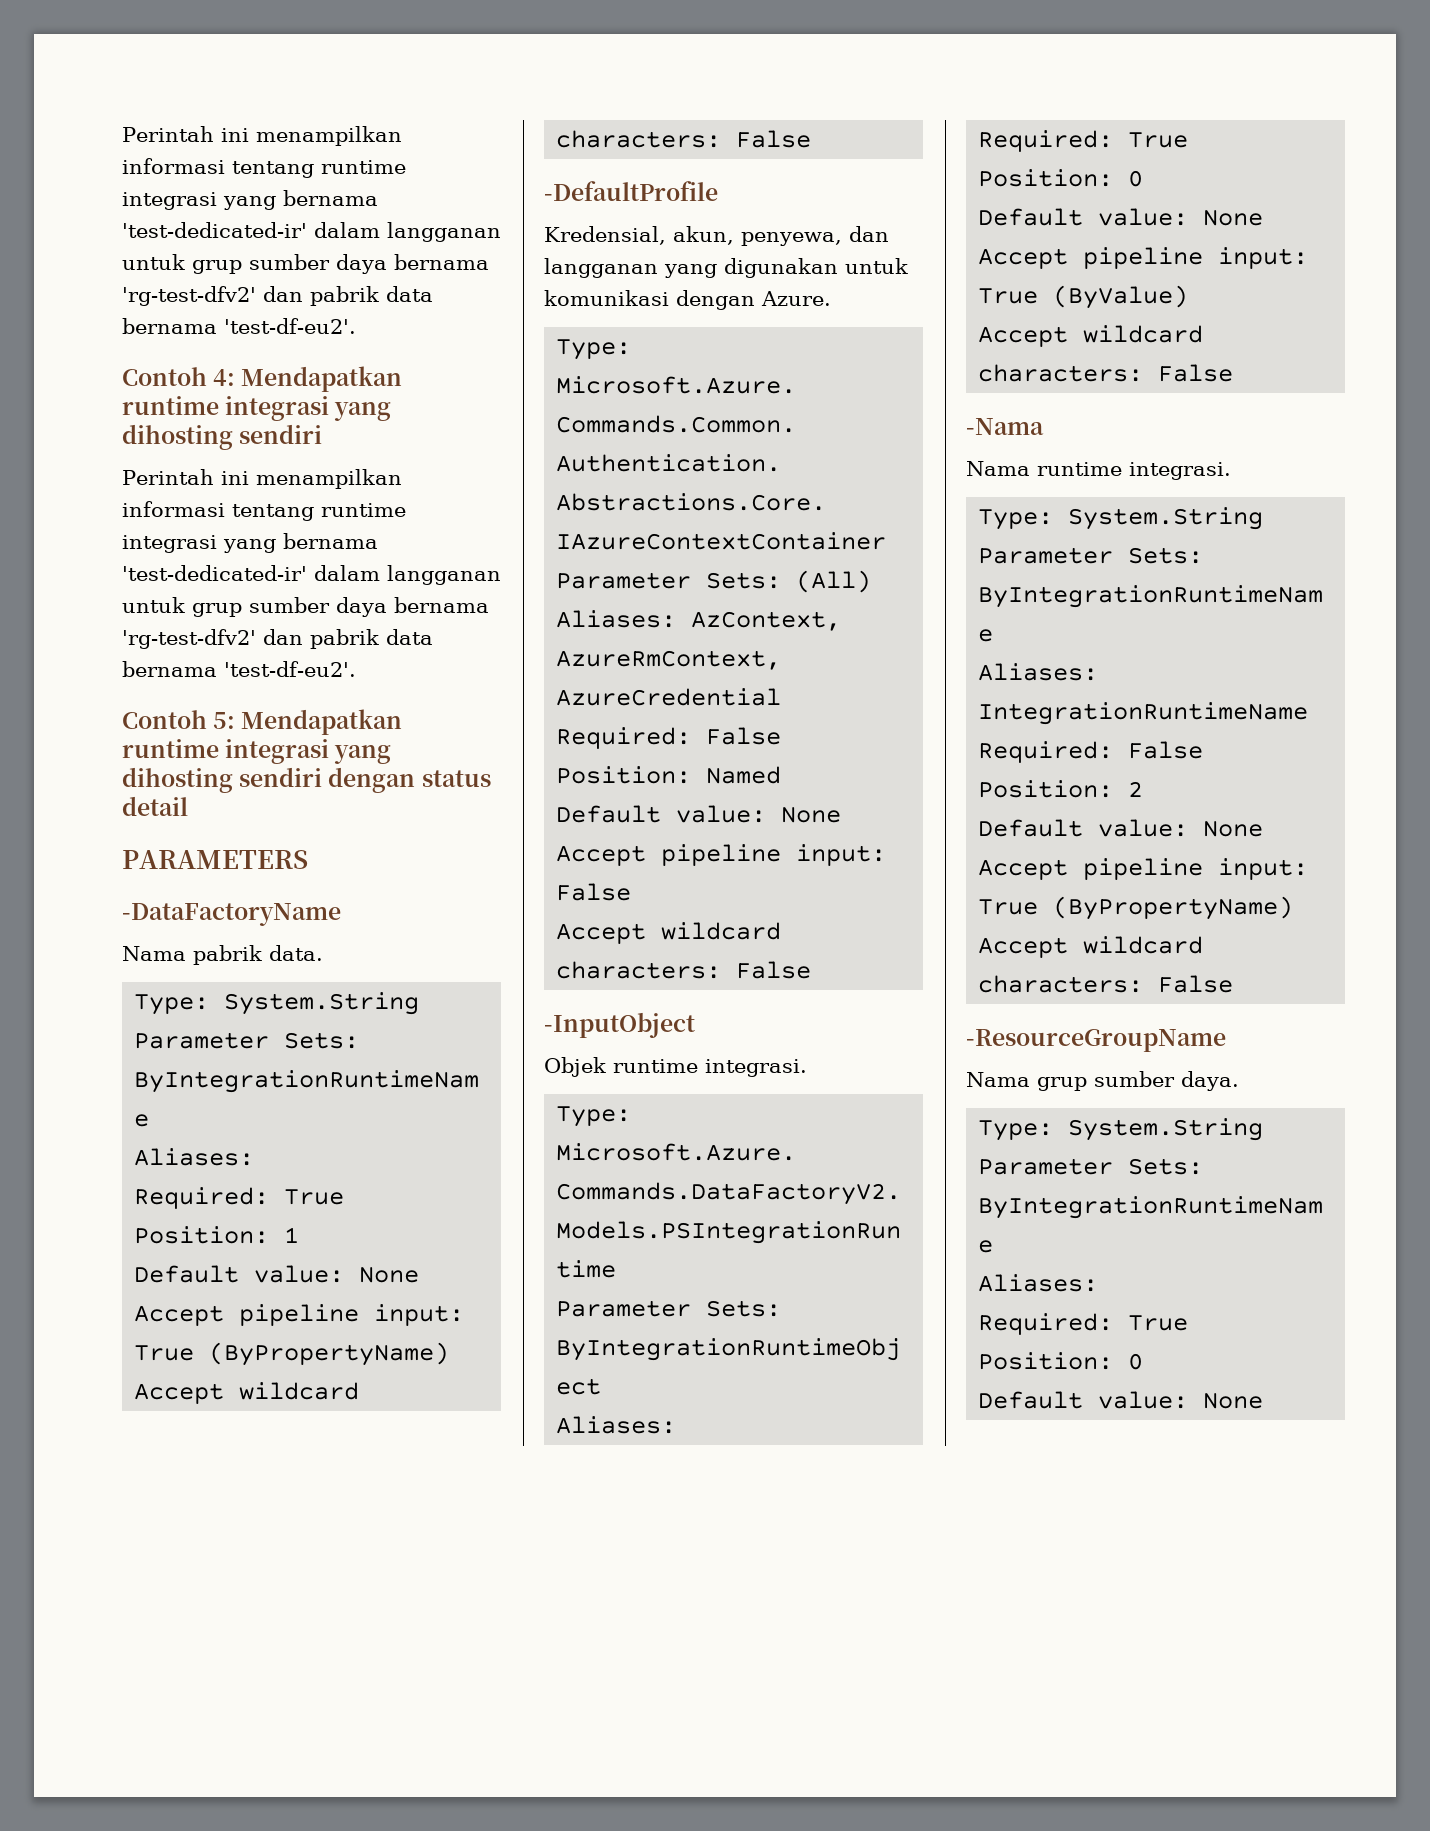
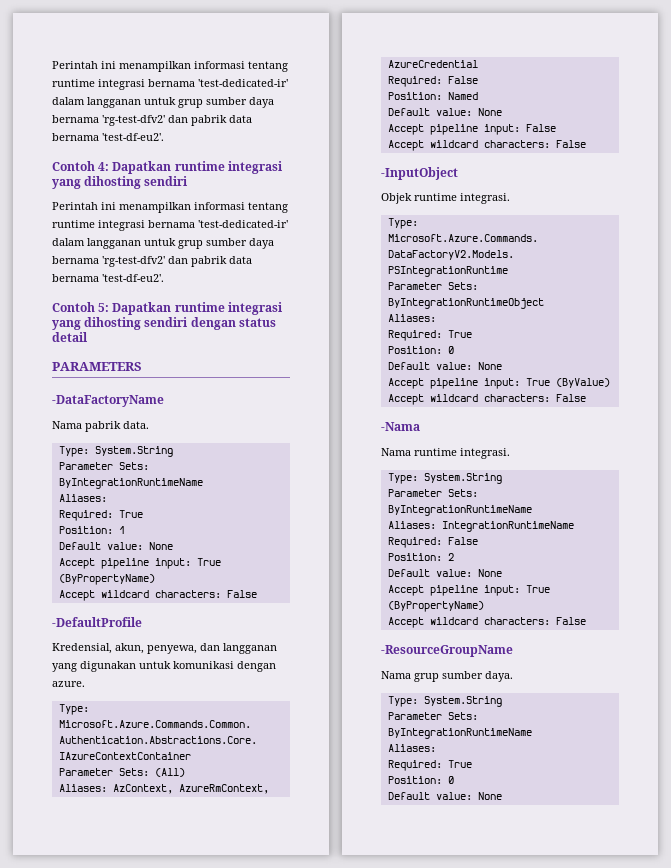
[122,126,402,146] [122,158,406,178] [122,192,276,210] Perintah ini menampilkan informasi tentang runtime integrasi yang -> [52,61,288,72] [52,79,145,90] Perintah ini menampilkan informasi tentang runtime integrasi
[241,366,403,392] Mendapatkan -> [112,161,172,174] Dapatkan
[223,539,276,553] yang -> (145, 225) none
[241,709,403,735] Mendapatkan -> [112,302,172,315] Dapatkan
[761,291,831,306] Azure. -> [52,681,85,687] azure.

